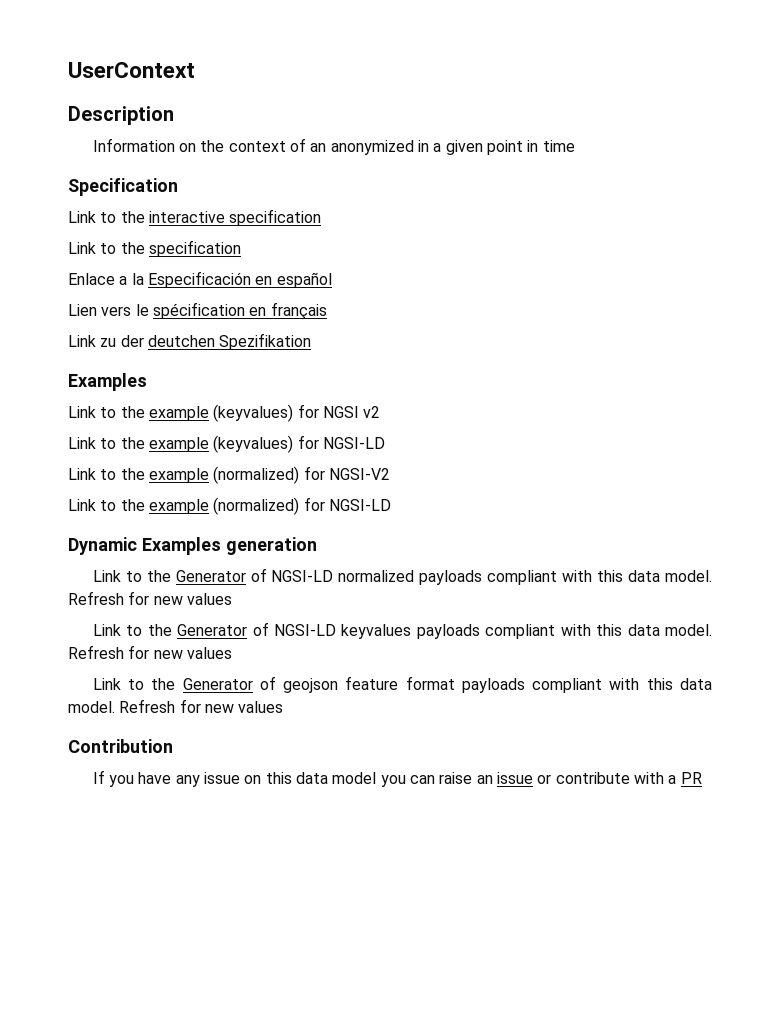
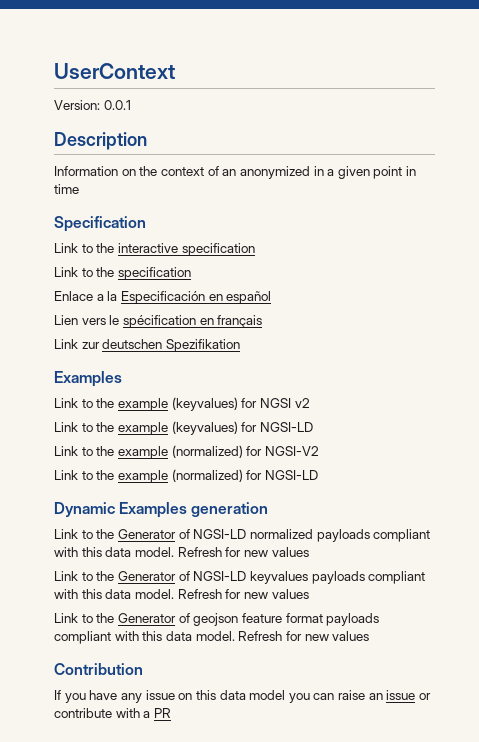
(195, 70) none -> [54,100,131,110] // Version: 0.0.1
[100,335,215,347] zu der deutchen -> [81,339,163,349] zur deutschen

